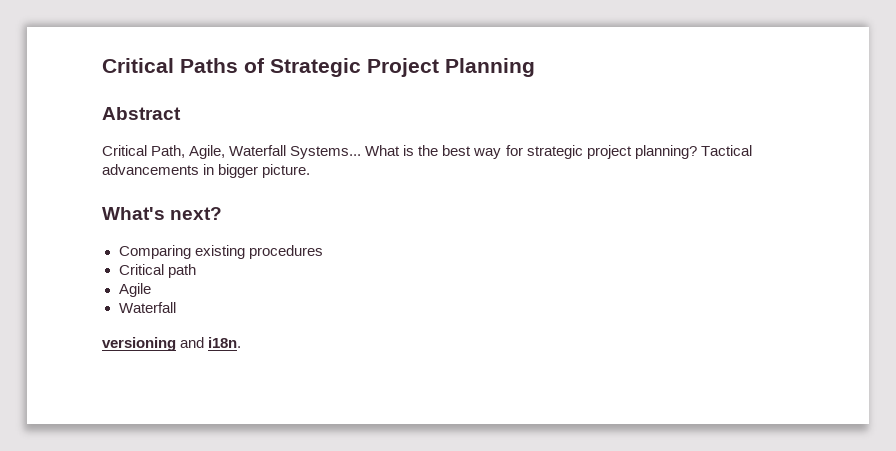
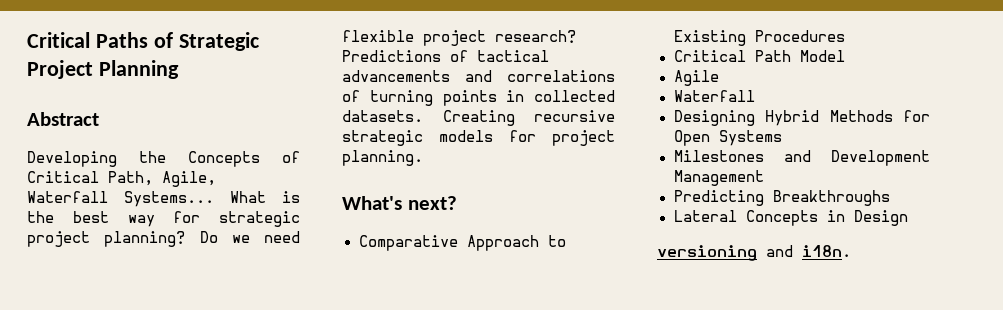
(181, 113) none -> [27,151,300,167] Developing the Concepts of
[700,145,752,156] [102,164,311,178] [102,207,223,220] [118,245,323,259] [118,264,196,278] Tactical advancements in bigger picture. // What's next? // Comparing existing procedures // Critical path -> [199,231,300,243] [342,30,576,46] [342,50,549,62] [342,70,615,82] [342,90,615,106] [342,110,615,126] [342,130,615,146] [342,150,423,166] [342,196,457,210] [358,235,566,251] [673,30,845,46] [673,50,845,62] Do we need flexible project research? Predictions of tactical advancements and correlations of turning points in collected datasets. Creating recursive strategic models for project planning. // What's next? // Comparative Approach to Existing Procedures // Critical Path Model
(176, 307) none -> [673,110,930,126] [673,130,782,146] [673,150,930,166] [673,170,764,186] [673,190,890,206] [673,210,908,226] // Designing Hybrid Methods for Open Systems // Milestones and Development Management // Predicting Breakthroughs // Lateral Concepts in Design

